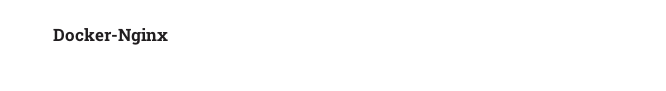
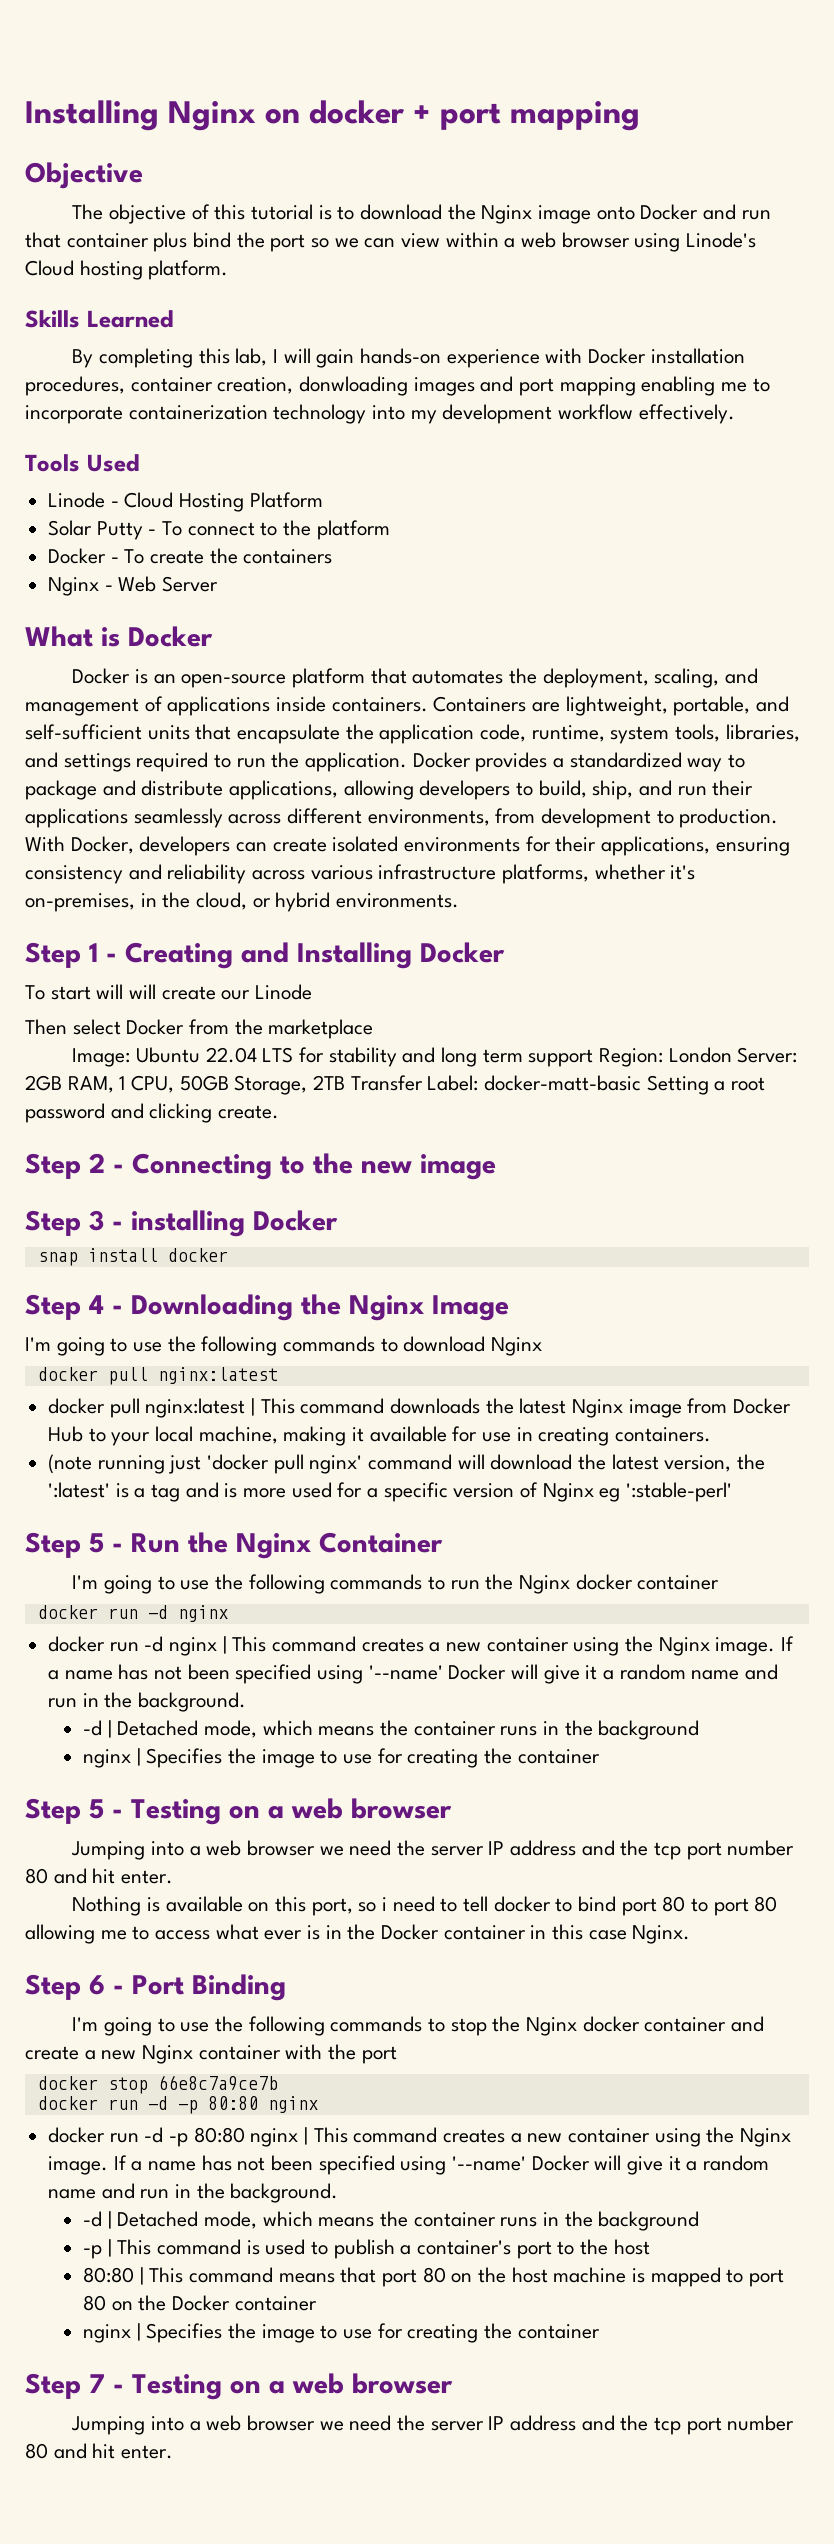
[53,28,168,45] Docker-Nginx -> [25,100,640,131] [25,162,143,189] [72,204,771,224] [25,232,757,252] [25,260,229,280] [25,310,174,328] [72,348,745,368] [25,376,770,396] [25,404,735,424] [25,454,140,472] [48,492,323,512] [48,520,390,540] [48,548,333,564] [48,576,219,596] [25,626,213,647] [72,668,759,688] [25,696,790,716] [25,724,800,744] [25,752,746,772] [25,780,754,800] [25,808,779,828] [25,836,790,856] [25,864,696,884] [25,892,460,912] [25,942,505,969] [25,984,313,1000] [25,1019,374,1039] [72,1047,798,1067] [25,1075,766,1095] [25,1103,280,1123] [25,1153,496,1180] [25,1210,338,1237] [37,1248,228,1266] [25,1294,509,1321] [25,1336,543,1356] [37,1367,278,1385] [48,1398,792,1418] [48,1426,712,1446] [48,1454,766,1474] [48,1482,733,1502] [25,1532,443,1559] [72,1574,720,1594] [37,1605,228,1622] [48,1636,795,1656] [48,1664,779,1684] [48,1692,247,1712] [82,1720,700,1740] [82,1748,600,1768] [25,1798,452,1825] [71,1840,795,1860] [25,1868,174,1884] [72,1896,778,1916] [25,1924,691,1944] [25,1974,286,2001] [72,2016,765,2036] [25,2044,397,2064] [37,2075,278,2094] [37,2096,318,2114] [48,2127,792,2147] [48,2155,770,2175] [48,2183,339,2203] [82,2211,700,2231] [82,2239,650,2259] [82,2267,784,2287] [82,2295,317,2311] [82,2323,600,2343] [25,2373,453,2400] [71,2415,795,2435] [25,2443,174,2459] Installing Nginx on docker + port mapping // Objective // The objective of this tutorial is to download the Nginx image onto Docker and run that container plus bind the port so we can view within a web browser using Linode's Cloud hosting platform. // Skills Learned // By completing this lab, I will gain hands-on experience with Docker installation procedures, container creation, donwloading images and port mapping enabling me to incorporate containerization technology into my development workflow effectively. // Tools Used // Linode - Cloud Hosting Platform // Solar Putty - To connect to the platform // Docker - To create the containers // Nginx - Web Server // What is Docker // Docker is an open-source platform that automates the deployment, scaling, and management of applications inside containers. Containers are lightweight, portable, and self-sufficient units that encapsulate the application code, runtime, system tools, libraries, and settings required to run the application. Docker provides a standardized way to package and distribute applications, allowing developers to build, ship, and run their applications seamlessly across different environments, from development to production. With Docker, developers can create isolated environments for their applications, ensuring consistency and reliability across various infrastructure platforms, whether it's on-premises, in the cloud, or hybrid environments. // Step 1 - Creating and Installing Docker // To start will will create our Linode // Then select Docker from the marketplace // Image: Ubuntu 22.04 LTS for stability and long term support Region: London Server: 2GB RAM, 1 CPU, 50GB Storage, 2TB Transfer Label: docker-matt-basic Setting a root password and clicking create. // Step 2 - Connecting to the new image // Step 3 - installing Docker // snap install docker // Step 4 - Downloading the Nginx Image // I'm going to use the following commands to download Nginx // docker pull nginx:latest // docker pull nginx:latest | This command downloads the latest Nginx image from Docker Hub to your local machine, making it available for use in creating containers. // (note running just 'docker pull nginx' command will download the latest version, the ':latest' is a tag and is more used for a specific version of Nginx eg ':stable-perl' // Step 5 - Run the Nginx Container // I'm going to use the following commands to run the Nginx docker container // docker run -d nginx // docker run -d nginx | This command creates a new container using the Nginx image. If a name has not been specified using '--name' Docker will give it a random name and run in the background. // -d | Detached mode, which means the container runs in the background // nginx | Specifies the image to use for creating the container // Step 5 - Testing on a web browser // Jumping into a web browser we need the server IP address and the tcp port number 80 and hit enter. // Nothing is available on this port, so i need to tell docker to bind port 80 to port 80 allowing me to access what ever is in the Docker container in this case Nginx. // Step 6 - Port Binding // I'm going to use the following commands to stop the Nginx docker container and create a new Nginx container with the port // docker stop 66e8c7a9ce7b // docker run -d -p 80:80 nginx // docker run -d -p 80:80 nginx | This command creates a new container using the Nginx image. If a name has not been specified using '--name' Docker will give it a random name and run in the background. // -d | Detached mode, which means the container runs in the background // -p | This command is used to publish a container's port to the host // 80:80 | This command means that port 80 on the host machine is mapped to port 80 on the Docker container // nginx | Specifies the image to use for creating the container // Step 7 - Testing on a web browser // Jumping into a web browser we need the server IP address and the tcp port number 80 and hit enter.

